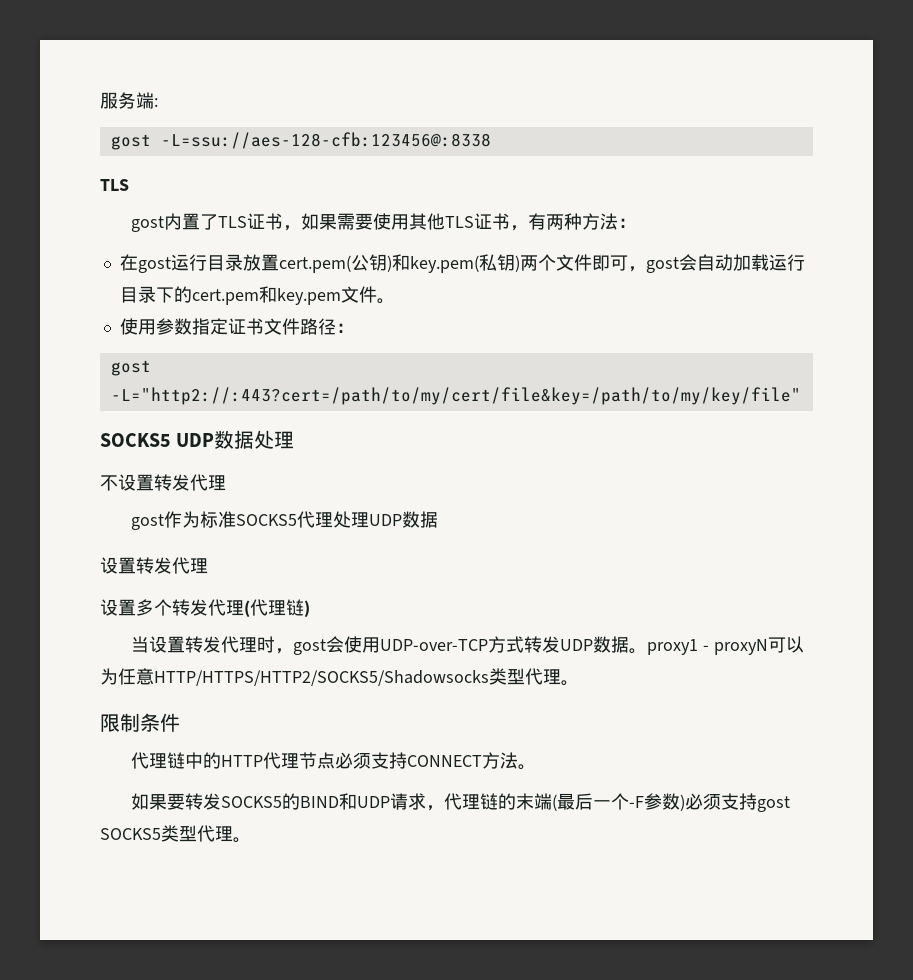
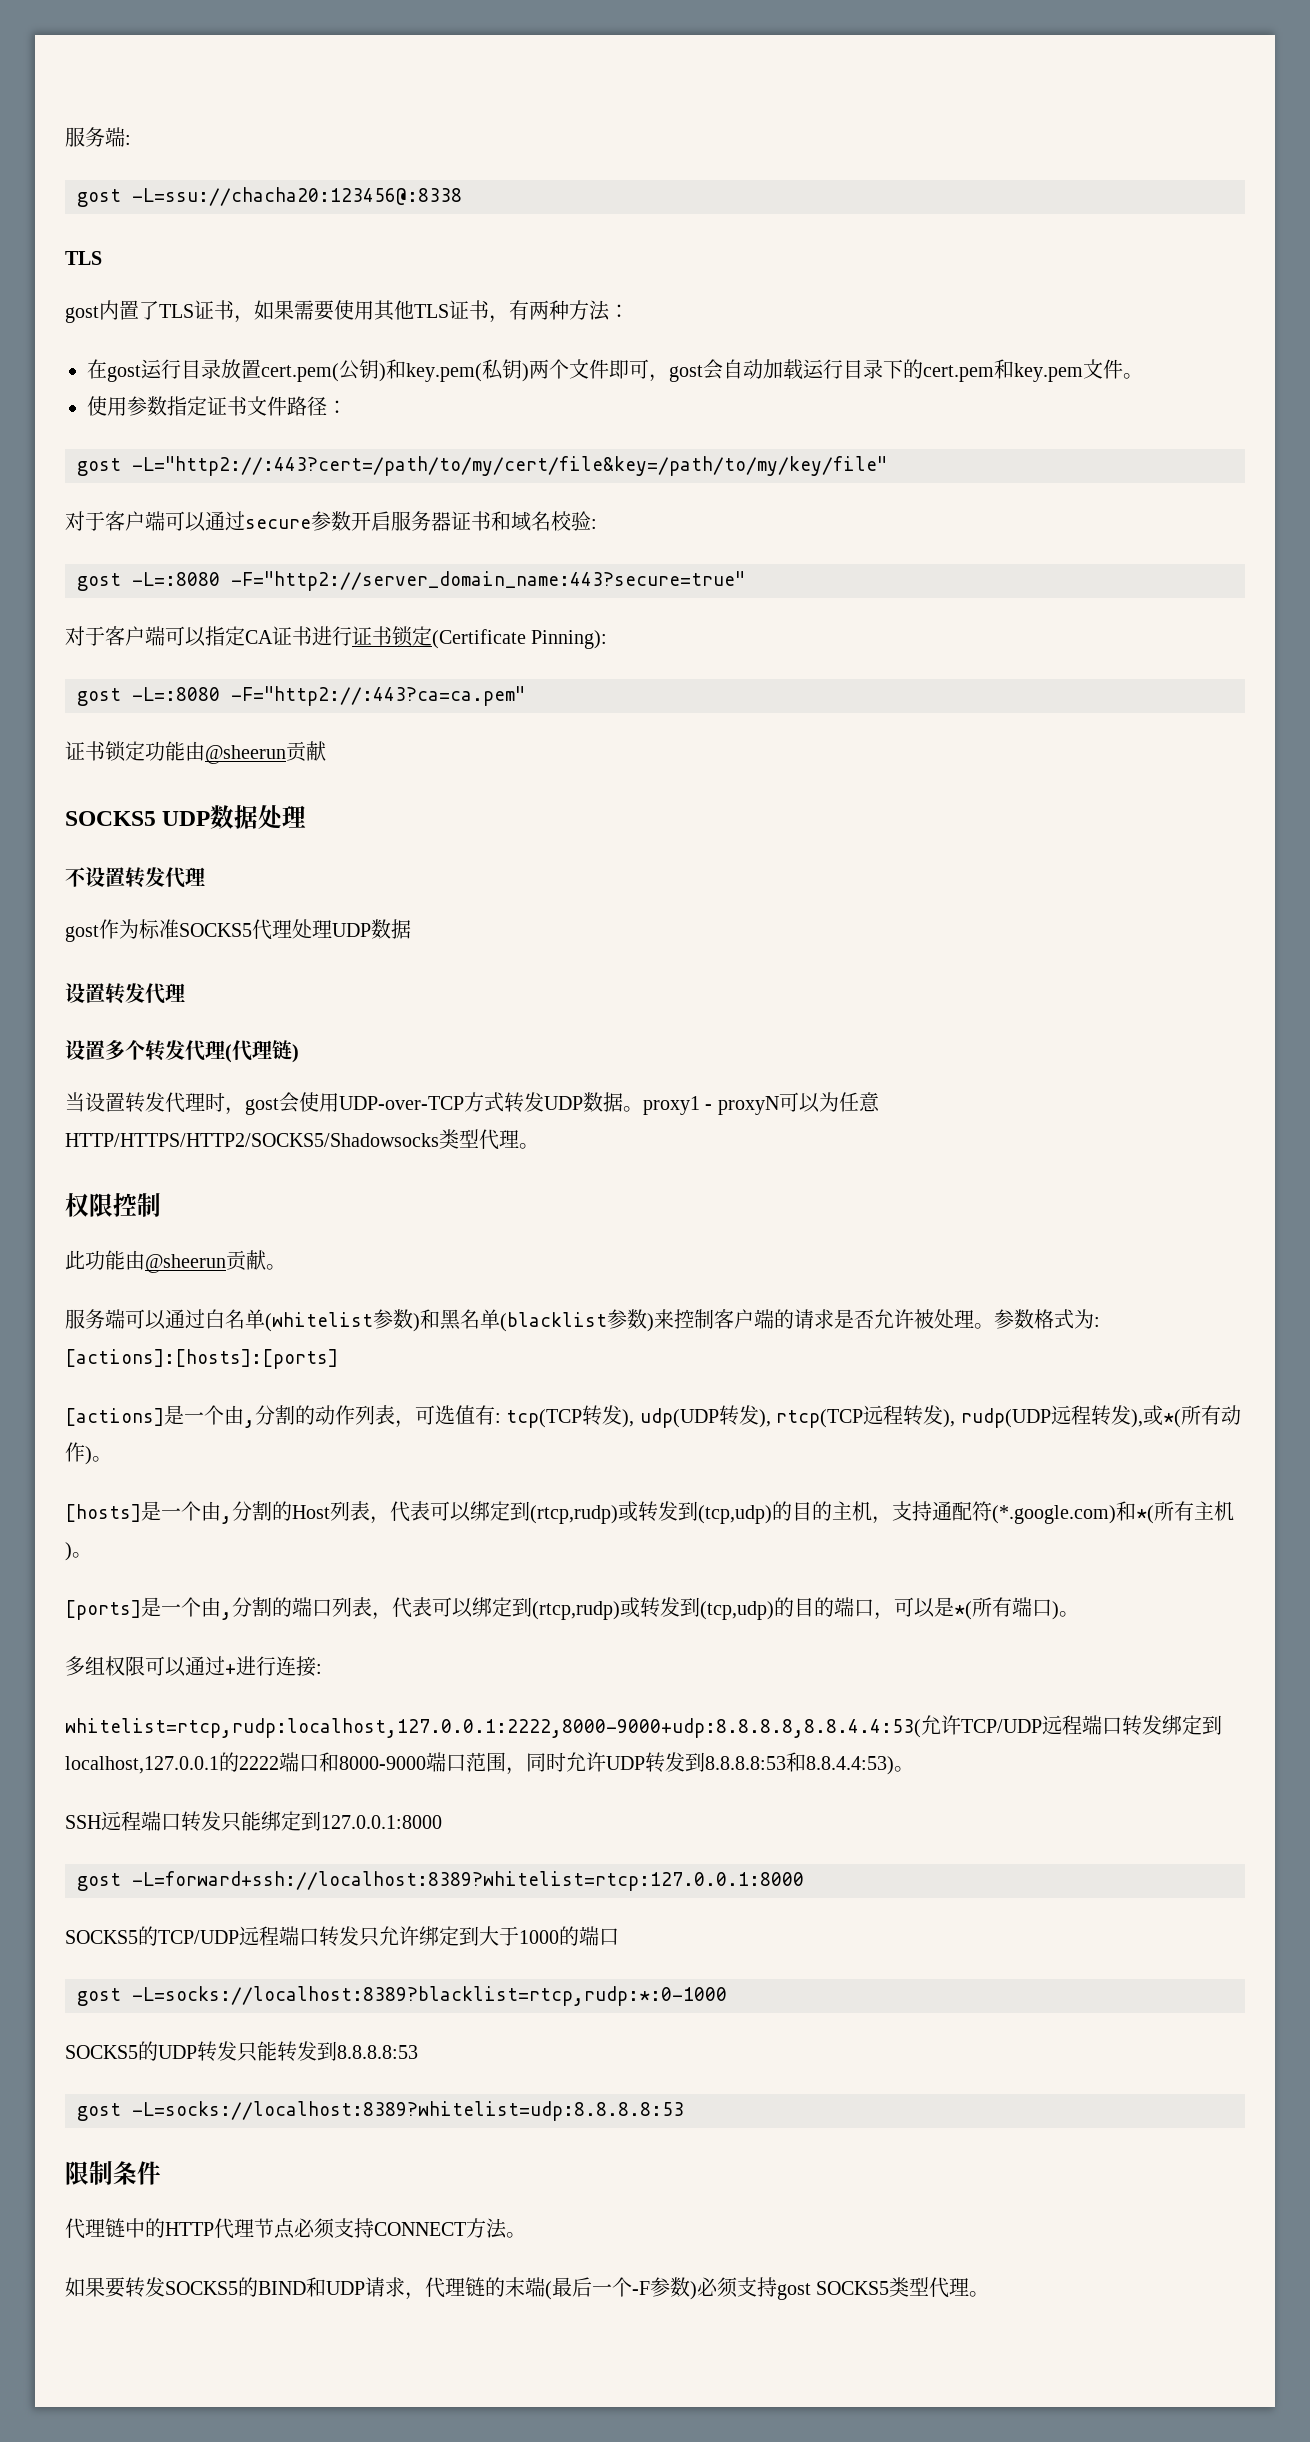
[160,132,491,149] -L=ssu://aes-128-cfb:123456@:8338 -> [132,187,462,206] -L=ssu://chacha20:123456@:8338
(801, 396) none -> [65,511,597,532] [77,571,745,591] [65,626,608,649] [77,686,525,706] [65,741,326,764] // 对于客户端可以通过secure参数开启服务器证书和域名校验: // gost -L=:8080 -F="http2://server_domain_name:443?secure=true" // 对于客户端可以指定CA证书进行证书锁定(Certificate Pinning): // gost -L=:8080 -F="http2://:443?ca=ca.pem" // 证书锁定功能由@sheerun贡献
(579, 683) none -> [65,1193,161,1217] [65,1250,286,1273] [65,1309,1100,1332] [65,1349,338,1369] [65,1405,1241,1428] [65,1442,112,1465] [65,1501,1234,1524] [65,1542,92,1561] [65,1597,1079,1620] [65,1656,322,1677] [65,1715,1222,1738] [65,1752,914,1775] [65,1811,442,1832] [77,1871,804,1891] [65,1926,619,1947] [77,1986,727,2006] [65,2041,418,2062] [77,2101,684,2121] // 权限控制 // 此功能由@sheerun贡献。 // 服务端可以通过白名单(whitelist参数)和黑名单(blacklist参数)来控制客户端的请求是否允许被处理。参数格式为: [actions]:[hosts]:[ports] // [actions]是一个由,分割的动作列表，可选值有: tcp(TCP转发), udp(UDP转发), rtcp(TCP远程转发), rudp(UDP远程转发),或*(所有动作)。 // [hosts]是一个由,分割的Host列表，代表可以绑定到(rtcp,rudp)或转发到(tcp,udp)的目的主机，支持通配符(*.google.com)和*(所有主机)。 // [ports]是一个由,分割的端口列表，代表可以绑定到(rtcp,rudp)或转发到(tcp,udp)的目的端口，可以是*(所有端口)。 // 多组权限可以通过+进行连接: // whitelist=rtcp,rudp:localhost,127.0.0.1:2222,8000-9000+udp:8.8.8.8,8.8.4.4:53(允许TCP/UDP远程端口转发绑定到localhost,127.0.0.1的2222端口和8000-9000端口范围，同时允许UDP转发到8.8.8.8:53和8.8.4.4:53)。 // SSH远程端口转发只能绑定到127.0.0.1:8000 // gost -L=forward+ssh://localhost:8389?whitelist=rtcp:127.0.0.1:8000 // SOCKS5的TCP/UDP远程端口转发只允许绑定到大于1000的端口 // gost -L=socks://localhost:8389?blacklist=rtcp,rudp:*:0-1000 // SOCKS5的UDP转发只能转发到8.8.8.8:53 // gost -L=socks://localhost:8389?whitelist=udp:8.8.8.8:53

